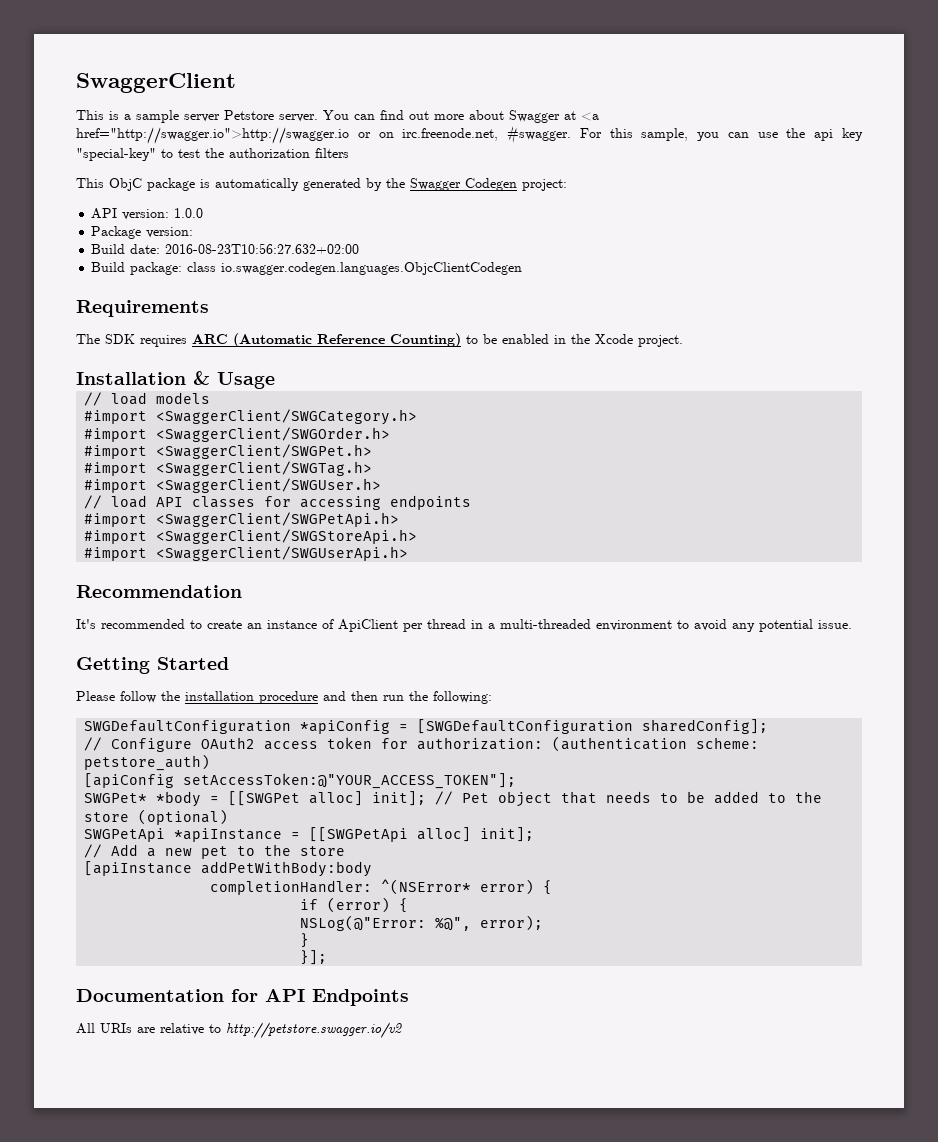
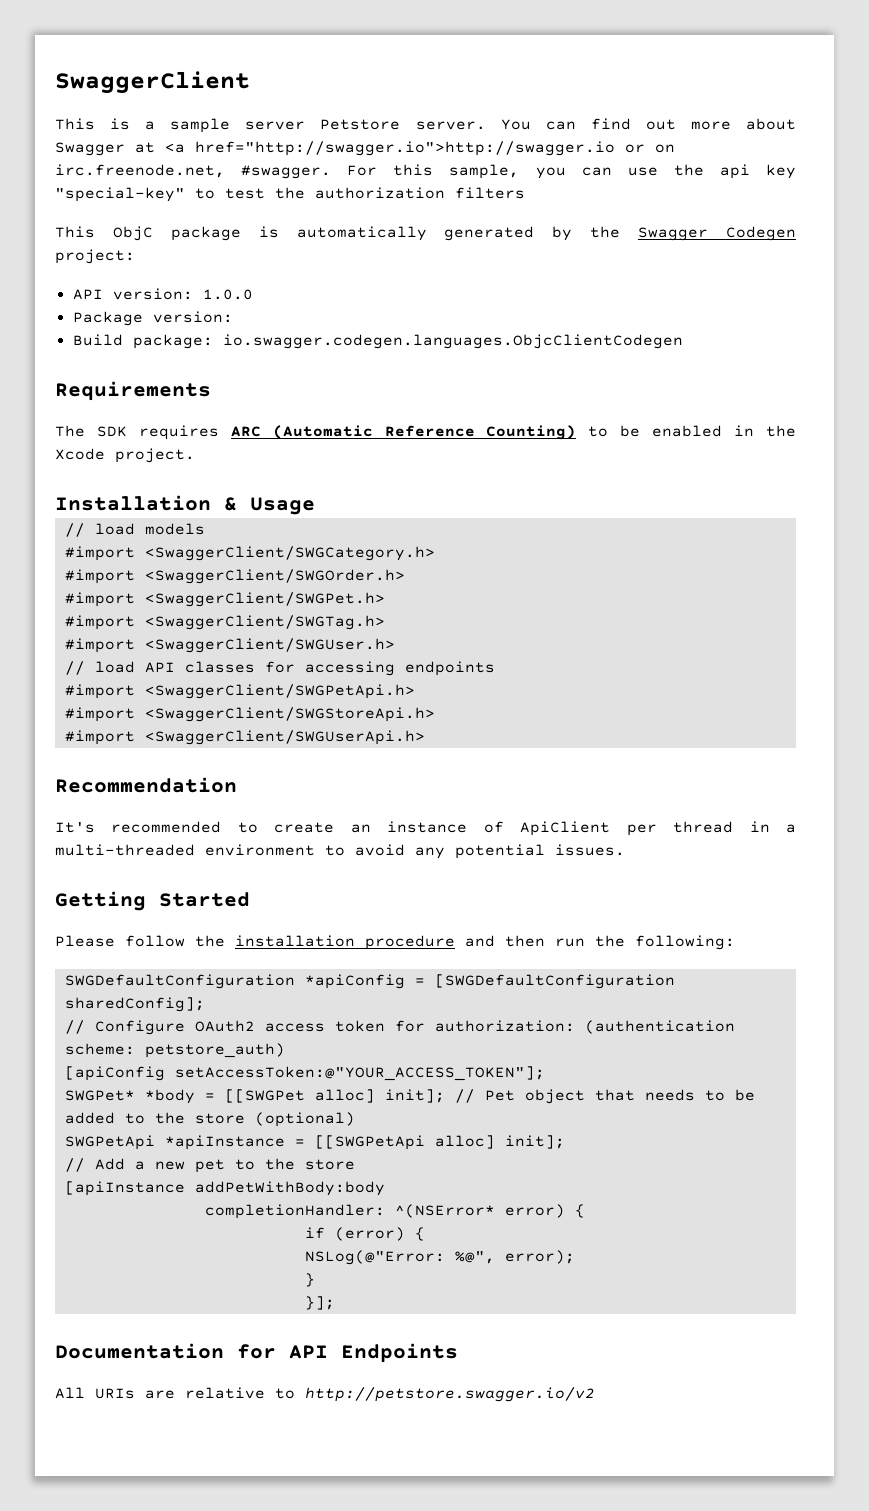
[91,243,360,254] // Build date: 2016-08-23T10:56:27.632+02:00 -> (233, 317) none
[187,262,217,272] class -> (213, 341) none
[818,620,852,629] issue. -> [555,844,625,856] issues.

